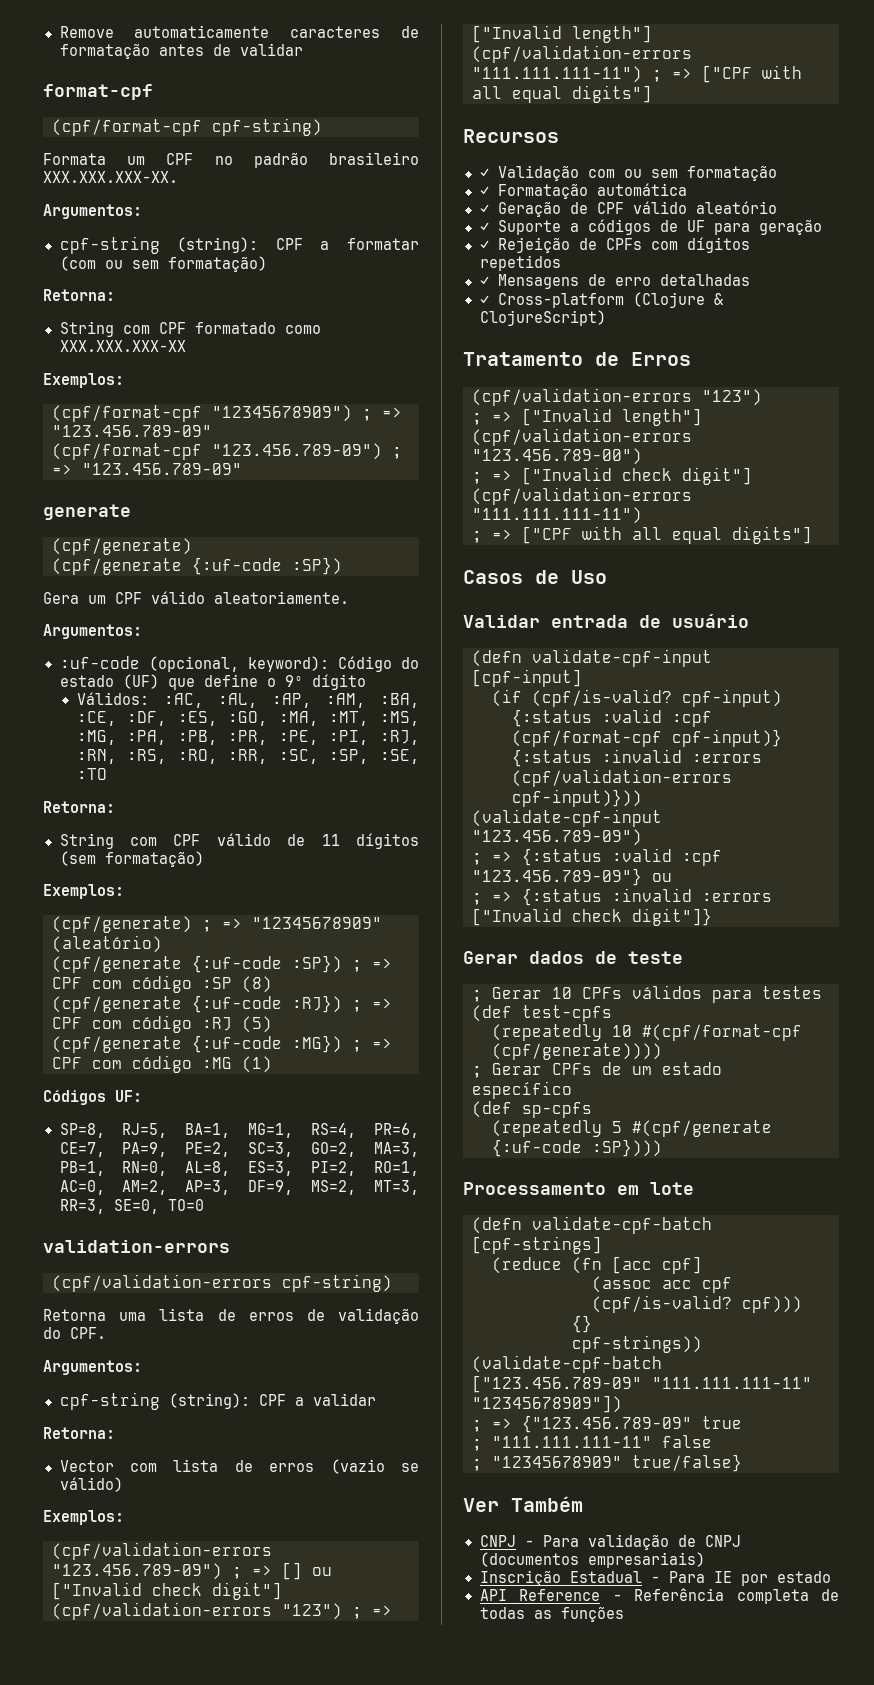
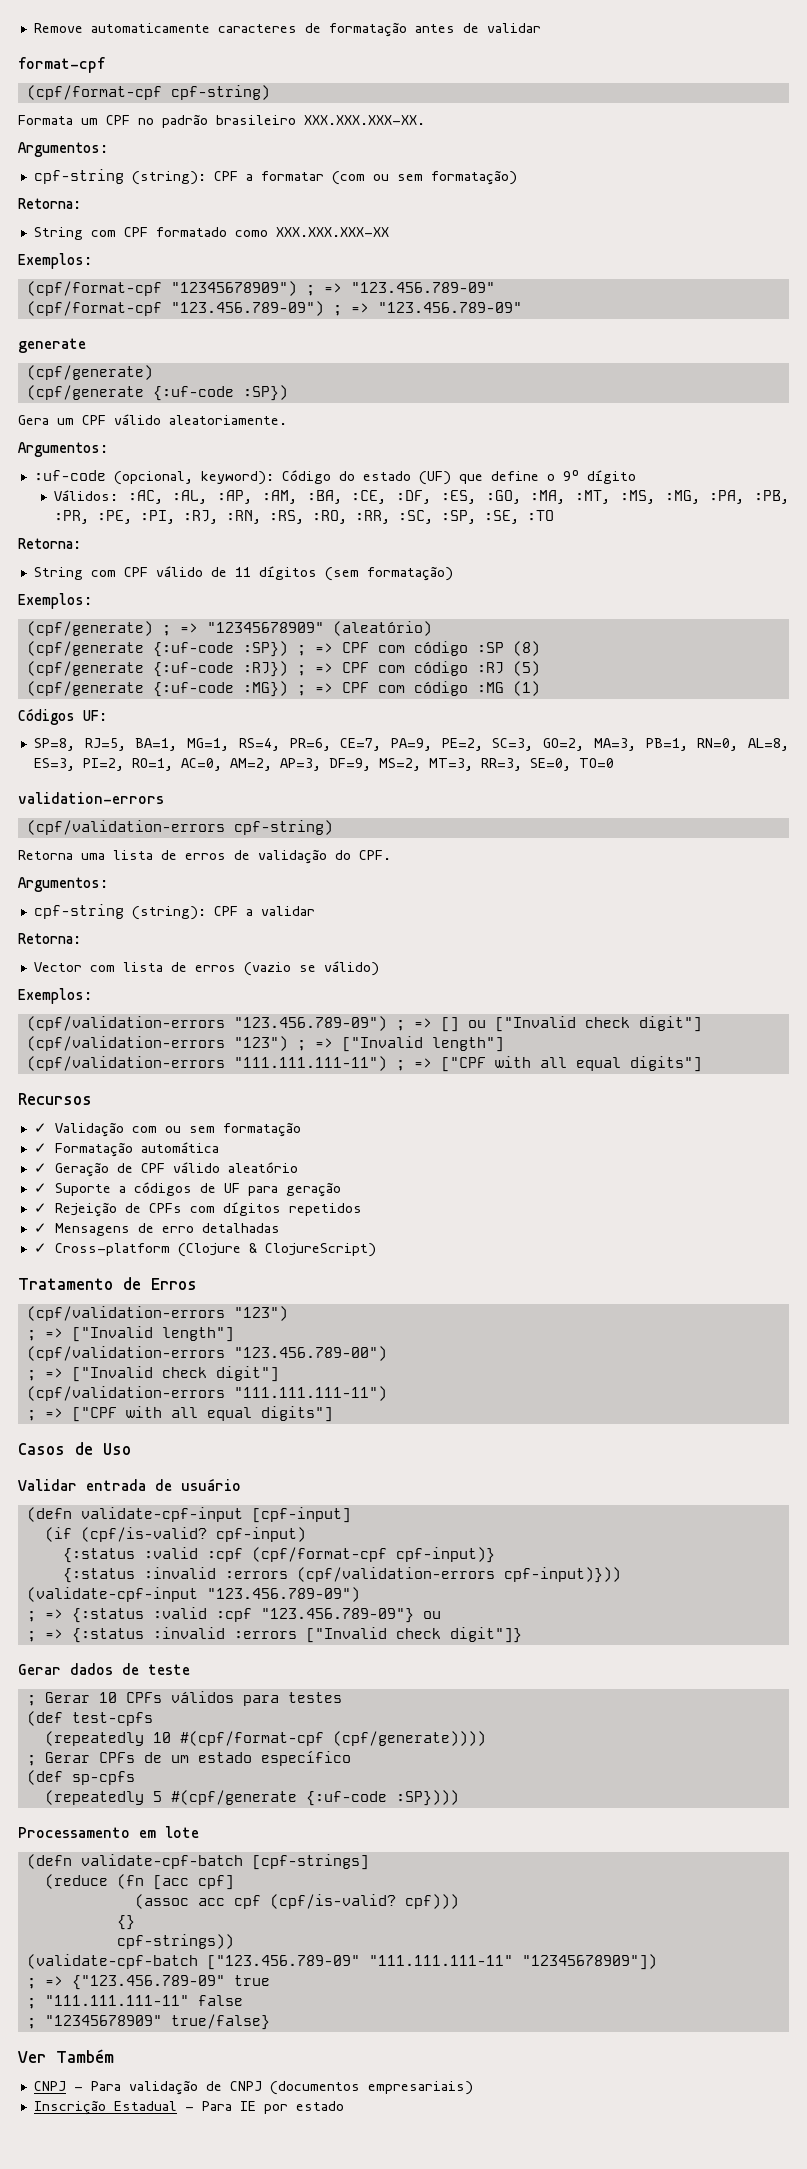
[479,1588,839,1604] [479,1607,624,1622] // API Reference - Referência completa de todas as funções -> (344, 2106) none

